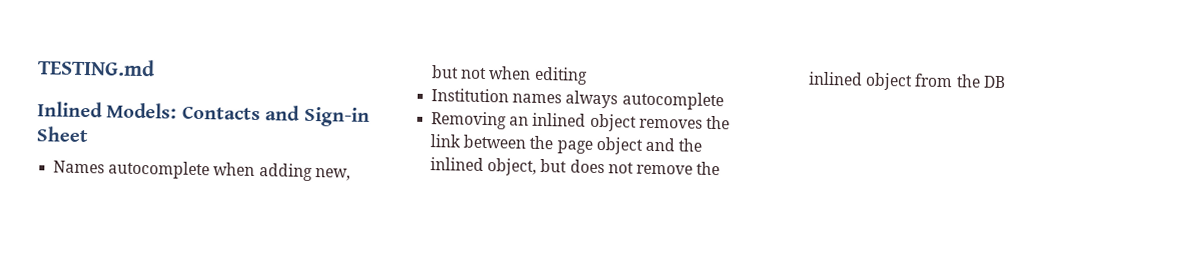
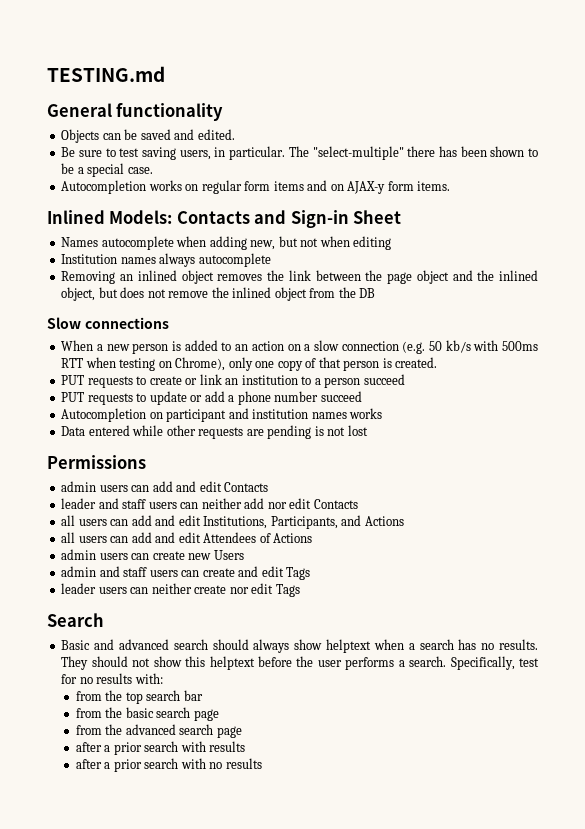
(155, 67) none -> [47,103,224,121] [61,129,235,143] [61,146,538,160] [61,163,153,177] [61,180,451,194] // General functionality // Objects can be saved and edited. // Be sure to test saving users, in particular. The "select-multiple" there has been shown to be a special case. // Autocompletion works on regular form items and on AJAX-y form items.
(1006, 82) none -> [47,317,169,329] [61,340,538,354] [61,357,438,371] [61,374,405,388] [61,391,362,405] [61,408,383,422] [61,425,368,439] [47,455,146,469] [61,481,269,492] [61,498,358,509] [61,515,404,529] [61,532,313,543] [61,549,244,560] [61,566,311,580] [61,583,300,597] [47,613,104,627] [61,639,538,653] [61,656,539,670] [61,673,163,684] [75,690,203,704] [75,707,219,721] [75,724,242,738] [75,741,246,755] [75,758,262,772] // Slow connections // When a new person is added to an action on a slow connection (e.g. 50 kb/s with 500ms RTT when testing on Chrome), only one copy of that person is created. // PUT requests to create or link an institution to a person succeed // PUT requests to update or add a phone number succeed // Autocompletion on participant and institution names works // Data entered while other requests are pending is not lost // Permissions // admin users can add and edit Contacts // leader and staff users can neither add nor edit Contacts // all users can add and edit Institutions, Participants, and Actions // all users can add and edit Attendees of Actions // admin users can create new Users // admin and staff users can create and edit Tags // leader users can neither create nor edit Tags // Search // Basic and advanced search should always show helptext when a search has no results. They should not show this helptext before the user performs a search. Specifically, test for no results with: // from the top search bar // from the basic search page // from the advanced search page // after a prior search with results // after a prior search with no results

